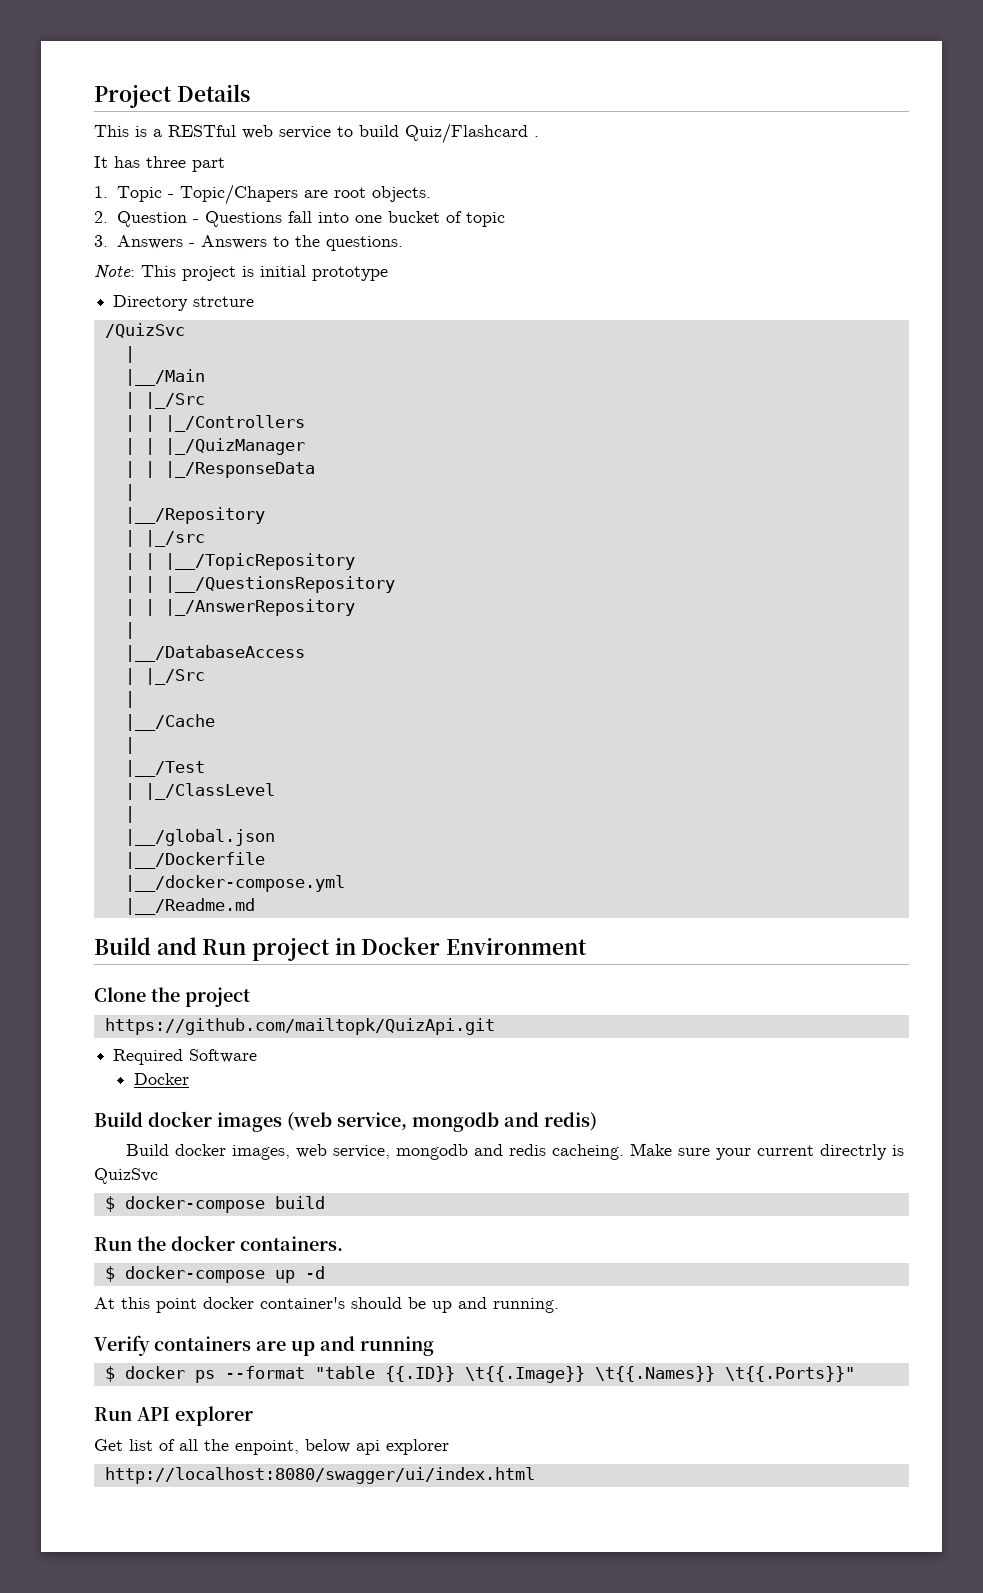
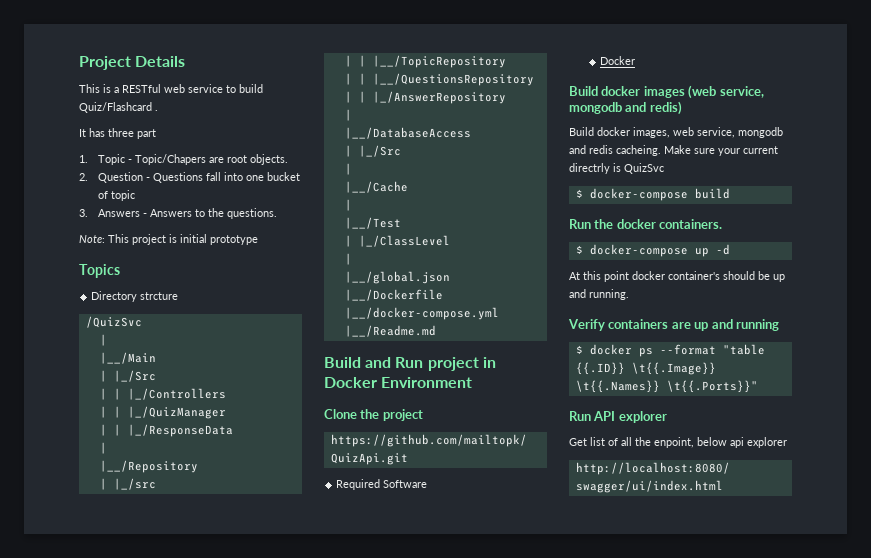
(388, 273) none -> [79,264,120,278] // Topics

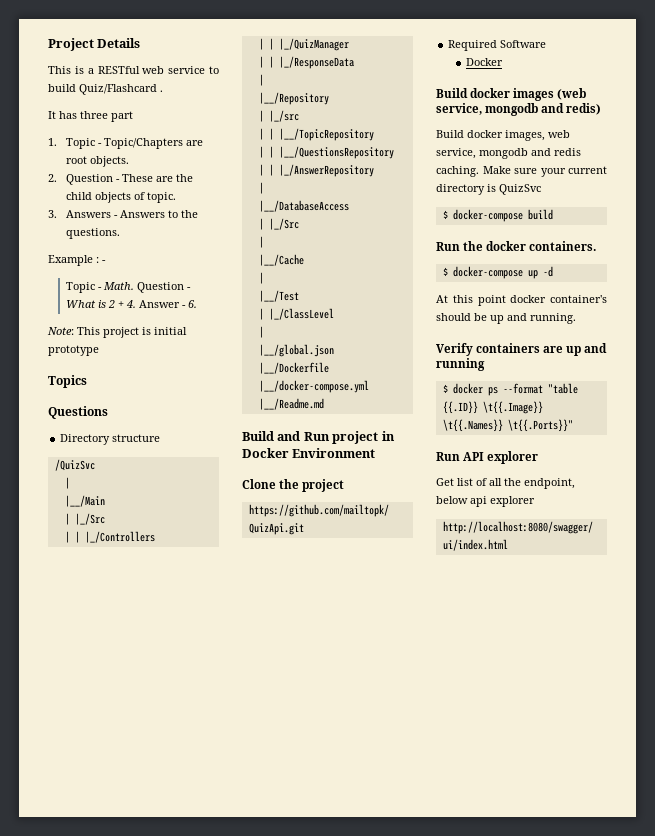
[135,154,207,165] Topic/Chapers -> [103,138,183,149] Topic/Chapters
[153,172,301,183] [98,190,136,201] Questions fall into one bucket of topic -> [121,174,193,182] [65,192,176,203] These are the child objects of topic.
(278, 213) none -> [48,255,106,266] [65,282,191,293] [65,300,197,308] // Example : - // Topic - Math. Question - What is 2 + 4. Answer - 6.
(120, 271) none -> [48,406,108,419] // Questions
[140,292,179,300] strcture -> [112,434,161,442] structure
[616,145,661,156] cacheing. -> [436,166,479,177] caching.
[569,163,610,174] directrly -> [436,184,485,195] directory
[654,437,694,448] enpoint, -> [524,478,575,489] endpoint,

